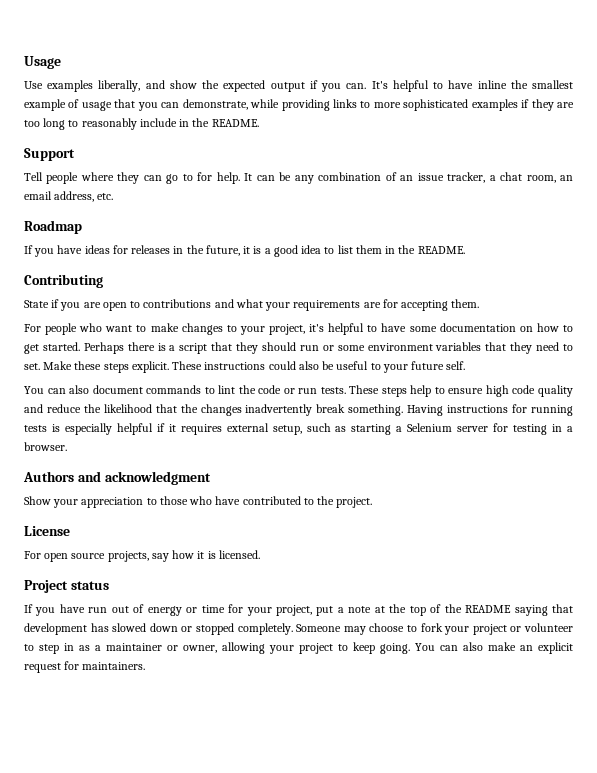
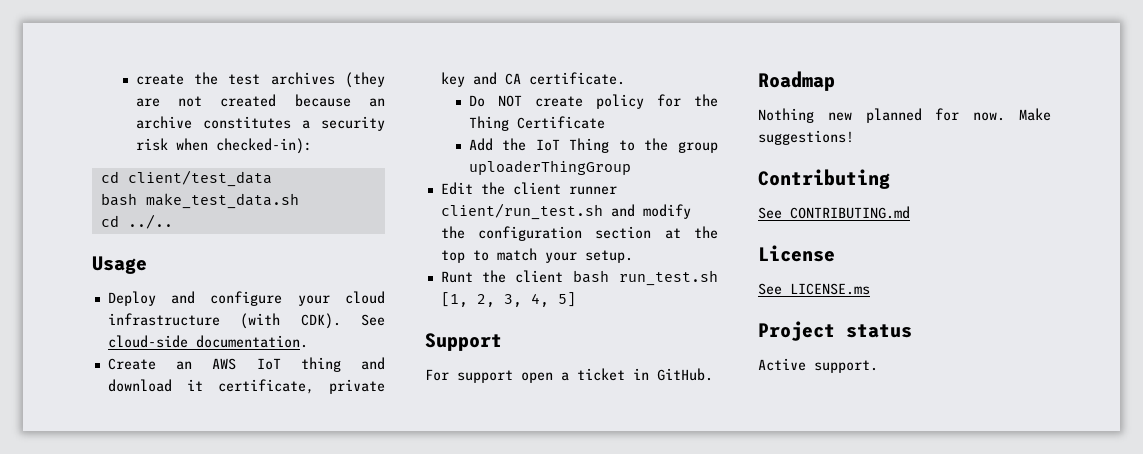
[24,56,61,69] [24,80,573,92] [24,99,574,111] [24,118,259,130] [24,148,75,161] [24,172,574,184] [24,191,114,202] [24,220,82,234] [24,245,465,257] [24,274,103,288] [24,299,480,311] [24,323,573,335] [24,342,574,354] [24,361,466,373] [24,385,574,397] [24,404,573,416] [24,423,573,435] [24,442,67,451] [23,471,211,485] [24,496,373,508] [24,526,70,536] [24,550,260,562] [24,580,109,593] [24,604,573,616] [24,623,574,635] [24,642,573,654] [24,661,146,673] Usage // Use examples liberally, and show the expected output if you can. It's helpful to have inline the smallest example of usage that you can demonstrate, while providing links to more sophisticated examples if they are too long to reasonably include in the README. // Support // Tell people where they can go to for help. It can be any combination of an issue tracker, a chat room, an email address, etc. // Roadmap // If you have ideas for releases in the future, it is a good idea to list them in the README. // Contributing // State if you are open to contributions and what your requirements are for accepting them. // For people who want to make changes to your project, it's helpful to have some documentation on how to get started. Perhaps there is a script that they should run or some environment variables that they need to set. Make these steps explicit. These instructions could also be useful to your future self. // You can also document commands to lint the code or run tests. These steps help to ensure high code quality and reduce the likelihood that the changes inadvertently break something. Having instructions for running tests is especially helpful if it requires external setup, such as starting a Selenium server for testing in a browser. // Authors and acknowledgment // Show your appreciation to those who have contributed to the project. // License // For open source projects, say how it is licensed. // Project status // If you have run out of energy or time for your project, put a note at the top of the README saying that development has slowed down or stopped completely. Someone may choose to fork your project or volunteer to step in as a maintainer or owner, allowing your project to keep going. You can also make an explicit request for maintainers. -> [135,72,385,88] [135,94,385,107] [135,116,385,131] [135,138,312,154] [100,170,272,187] [100,193,299,209] [100,214,173,229] [92,256,147,274] [107,291,385,306] [107,313,385,329] [107,335,308,348] [107,357,385,372] [107,379,385,394] [440,72,625,87] [468,94,718,109] [468,116,605,131] [468,138,718,153] [468,160,631,175] [440,182,617,195] [440,203,691,220] [440,226,718,241] [440,248,633,263] [440,270,718,286] [440,292,576,307] [425,333,502,351] [425,368,713,383] [758,71,835,91] [758,108,1051,123] [758,130,854,145] [758,169,890,189] [758,206,910,219] [758,245,835,262] [758,283,870,295] [758,321,912,341] [758,358,878,373] create the test archives (they are not created because an archive constitutes a security risk when checked-in): // cd client/test_data // bash make_test_data.sh // cd ../.. // Usage // Deploy and configure your cloud infrastructure (with CDK). See cloud-side documentation. // Create an AWS IoT thing and download it certificate, private key and CA certificate. // Do NOT create policy for the Thing Certificate // Add the IoT Thing to the group uploaderThingGroup // Edit the client runner client/run_test.sh and modify the configuration section at the top to match your setup. // Runt the client bash run_test.sh [1, 2, 3, 4, 5] // Support // For support open a ticket in GitHub. // Roadmap // Nothing new planned for now. Make suggestions! // Contributing // See CONTRIBUTING.md // License // See LICENSE.ms // Project status // Active support.

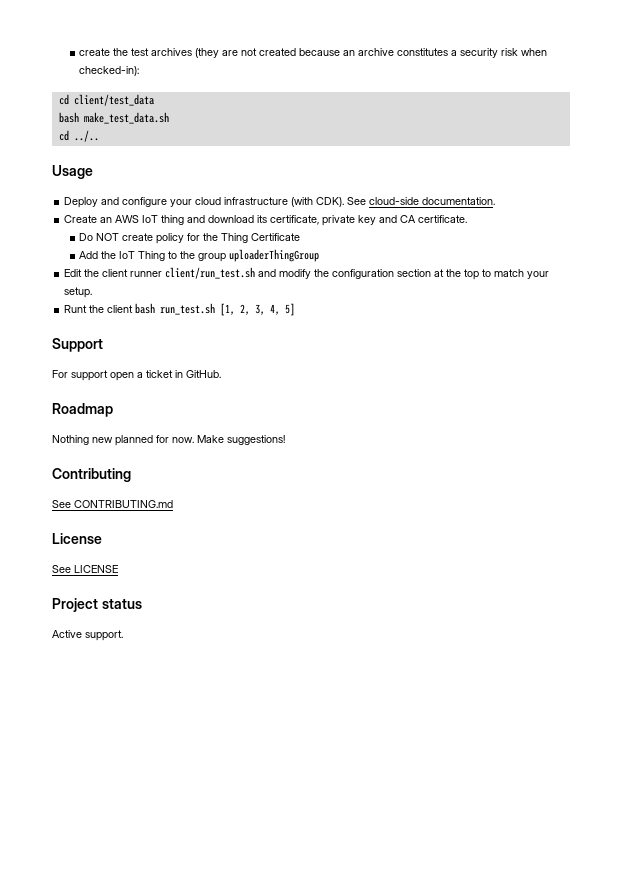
[186,379,203,391] it -> [257,215,268,223] its
[790,283,870,295] LICENSE.ms -> [74,565,118,573] LICENSE

